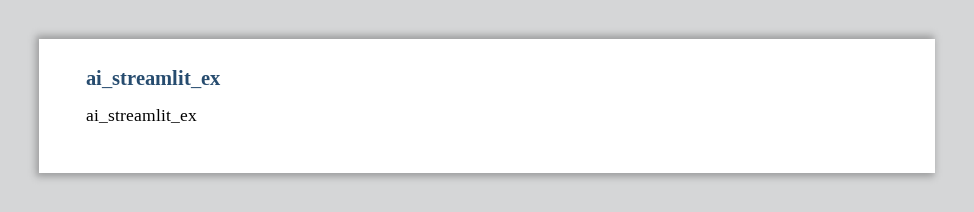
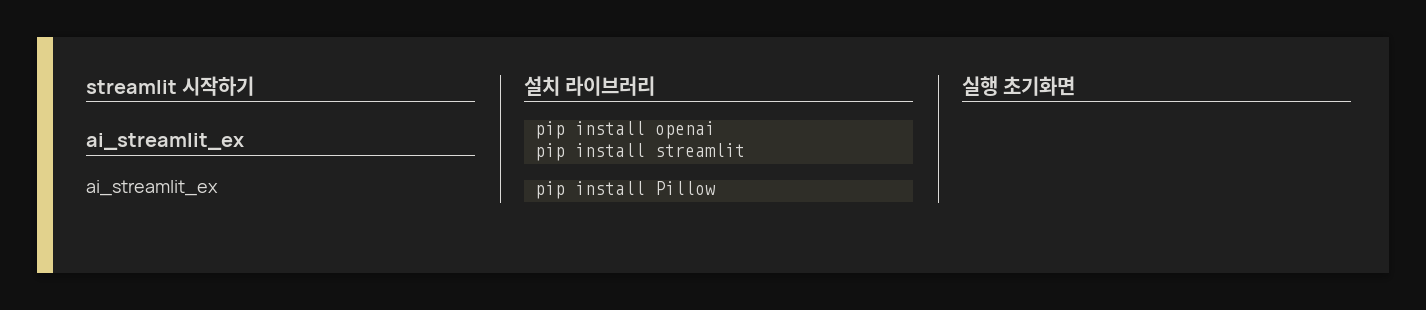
(86, 79) none -> [86,76,255,96] streamlit 시작하기 //
(197, 116) none -> [524,76,656,96] [534,121,715,139] [534,143,745,161] [534,181,716,199] [962,76,1076,96] // 설치 라이브러리 // pip install openai // pip install streamlit // pip install Pillow // 실행 초기화면

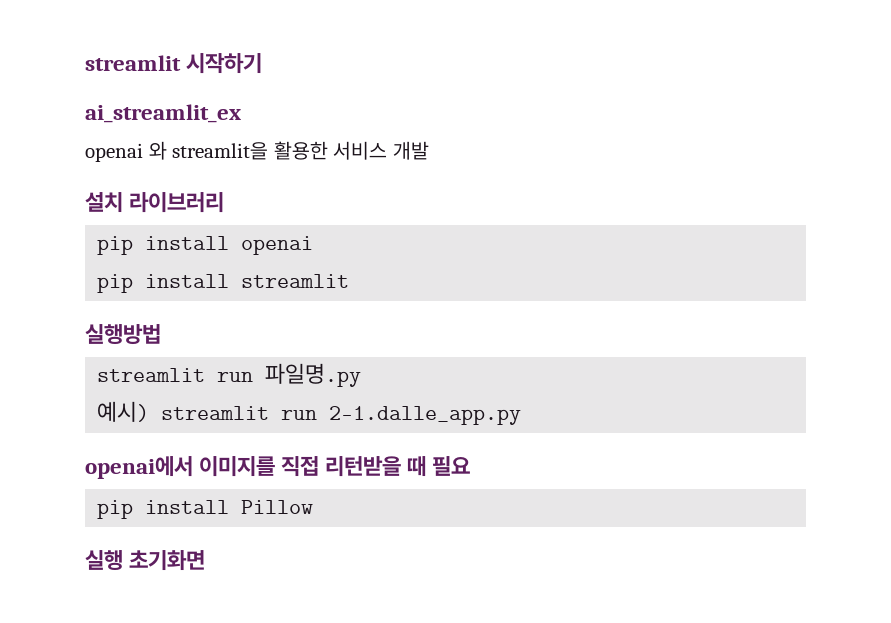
[86,180,218,196] ai_streamlit_ex -> [85,141,429,162] openai 와 streamlit을 활용한 서비스 개발
(745, 150) none -> [85,324,161,345] [97,363,362,387] [97,401,522,425] [85,456,471,479] // 실행방법 // streamlit run 파일명.py // 예시) streamlit run 2-1.dalle_app.py // openai에서 이미지를 직접 리턴받을 때 필요

